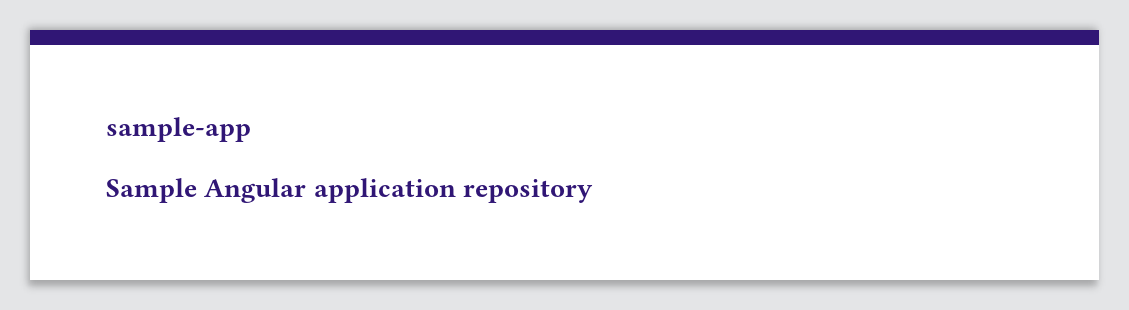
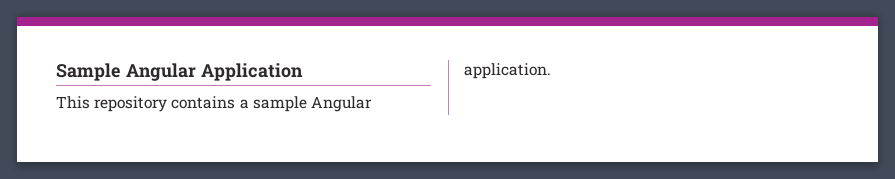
[106,117,251,142] sample-app // -> (56, 72) none
[313,178,594,203] application repository -> [200,63,303,81] [56,96,372,112] [464,63,551,79] Application // This repository contains a sample Angular application.

